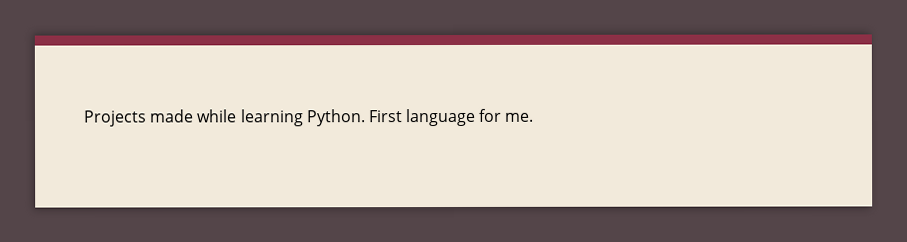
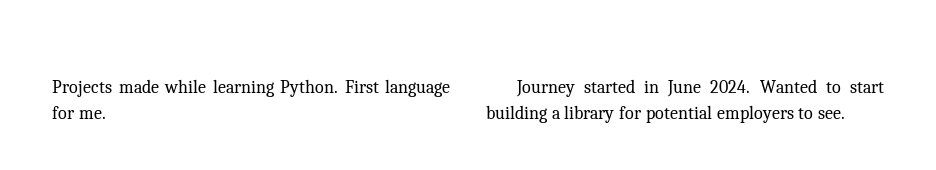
(535, 117) none -> [515,79,884,97] [486,105,846,123] // Journey started in June 2024. Wanted to start building a library for potential employers to see.

